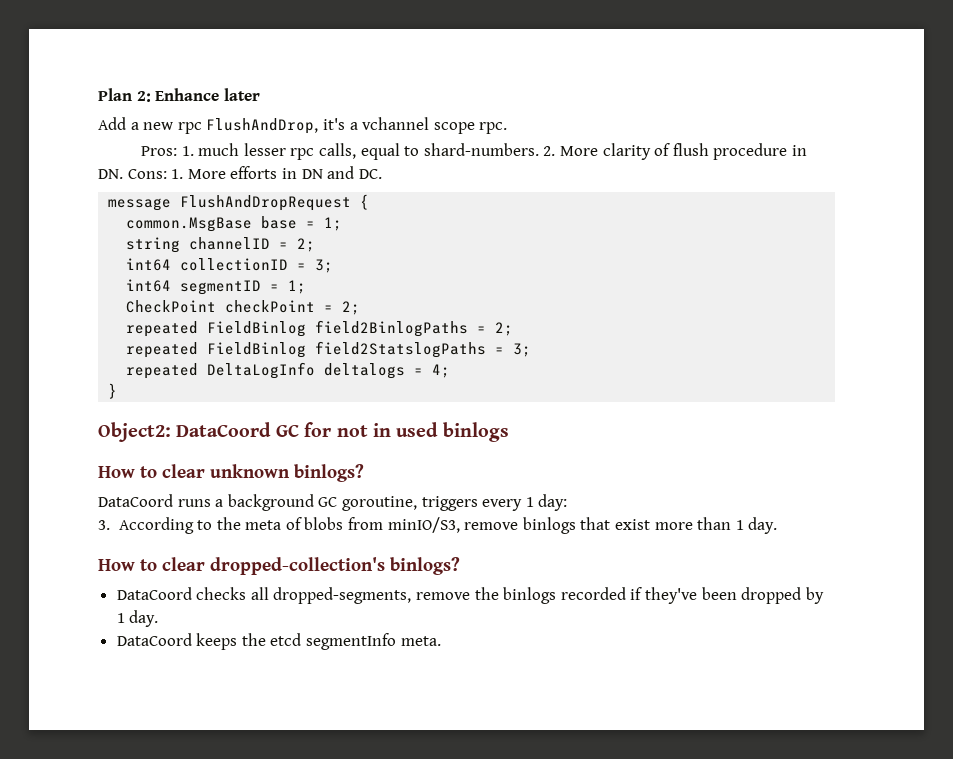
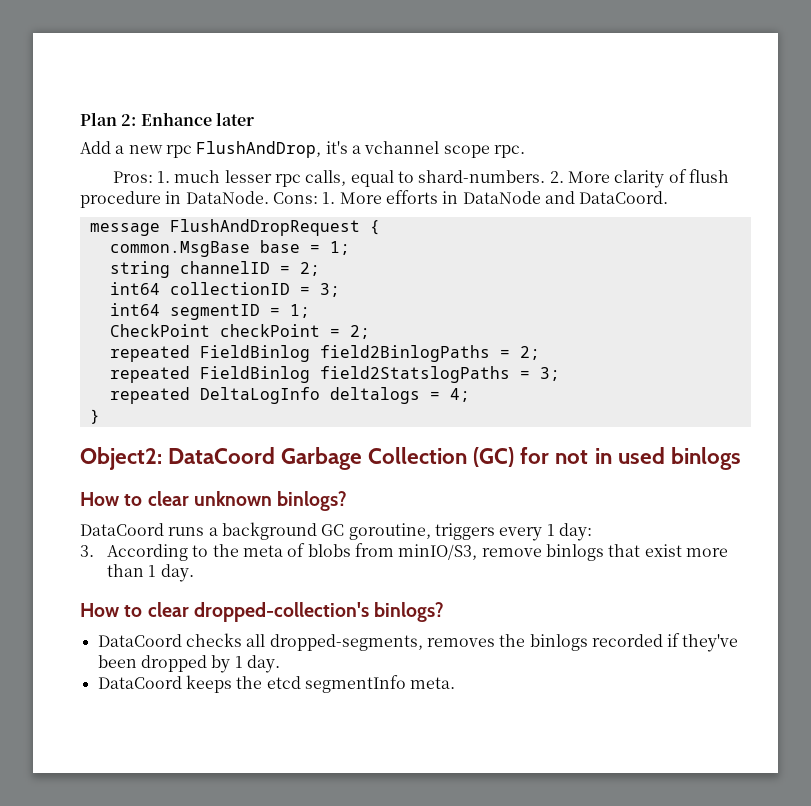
[98,169,123,179] DN. -> [185,191,269,204] DataNode.
[301,166,382,179] DN and DC. -> [462,191,669,204] DataNode and DataCoord.
[275,424,299,437] GC -> [281,447,515,470] Garbage Collection (GC)
[416,592,471,600] remove -> [426,638,495,647] removes

